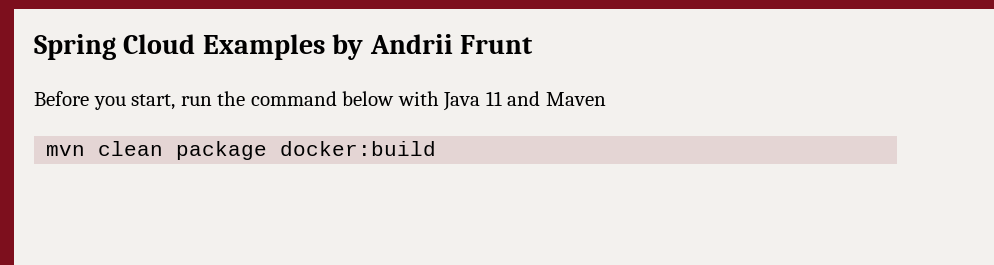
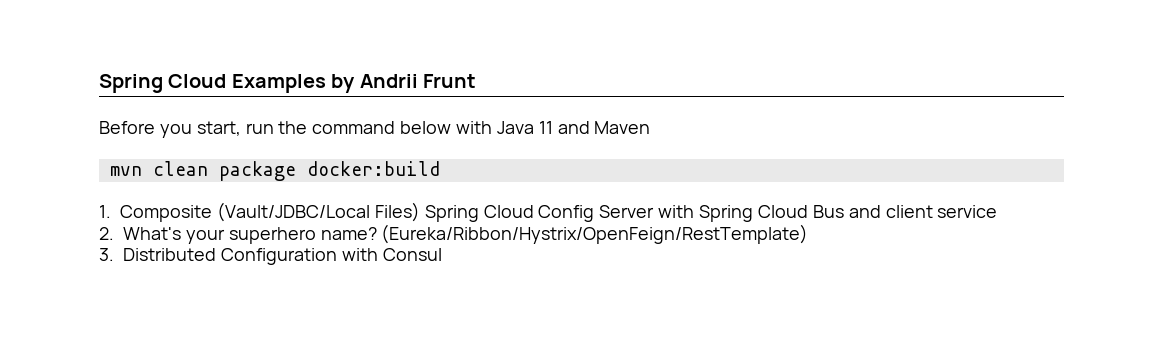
(437, 148) none -> [99,202,998,222] [99,224,809,244] [99,248,442,265] // 1. Composite (Vault/JDBC/Local Files) Spring Cloud Config Server with Spring Cloud Bus and client service // 2. What's your superhero name? (Eureka/Ribbon/Hystrix/OpenFeign/RestTemplate) // 3. Distributed Configuration with Consul

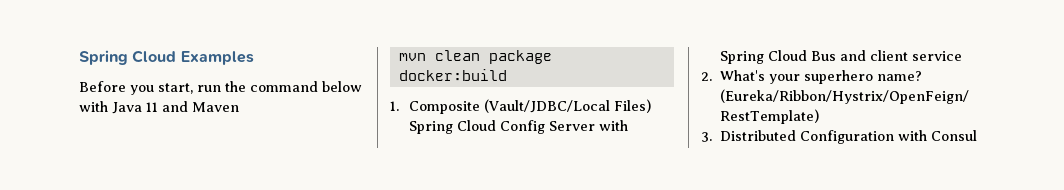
[331,74,476,93] by Andrii Frunt -> (254, 58) none

